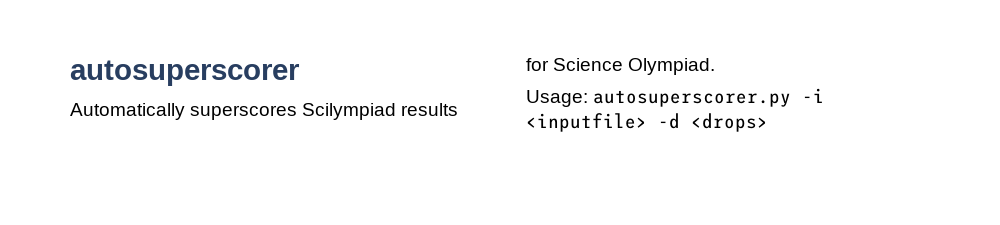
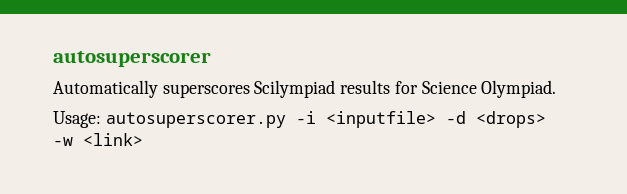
(768, 122) none -> [53,133,143,146] -w <link>

